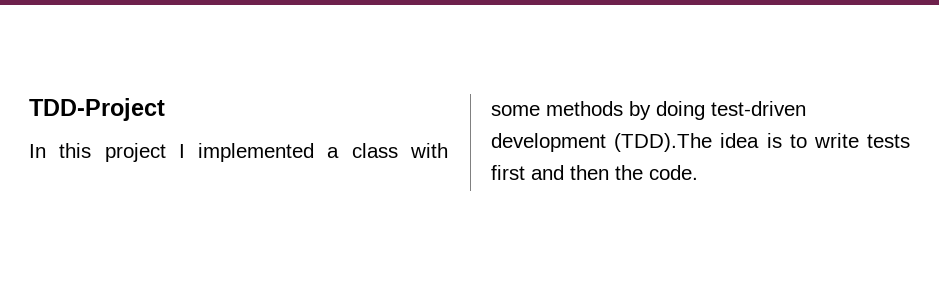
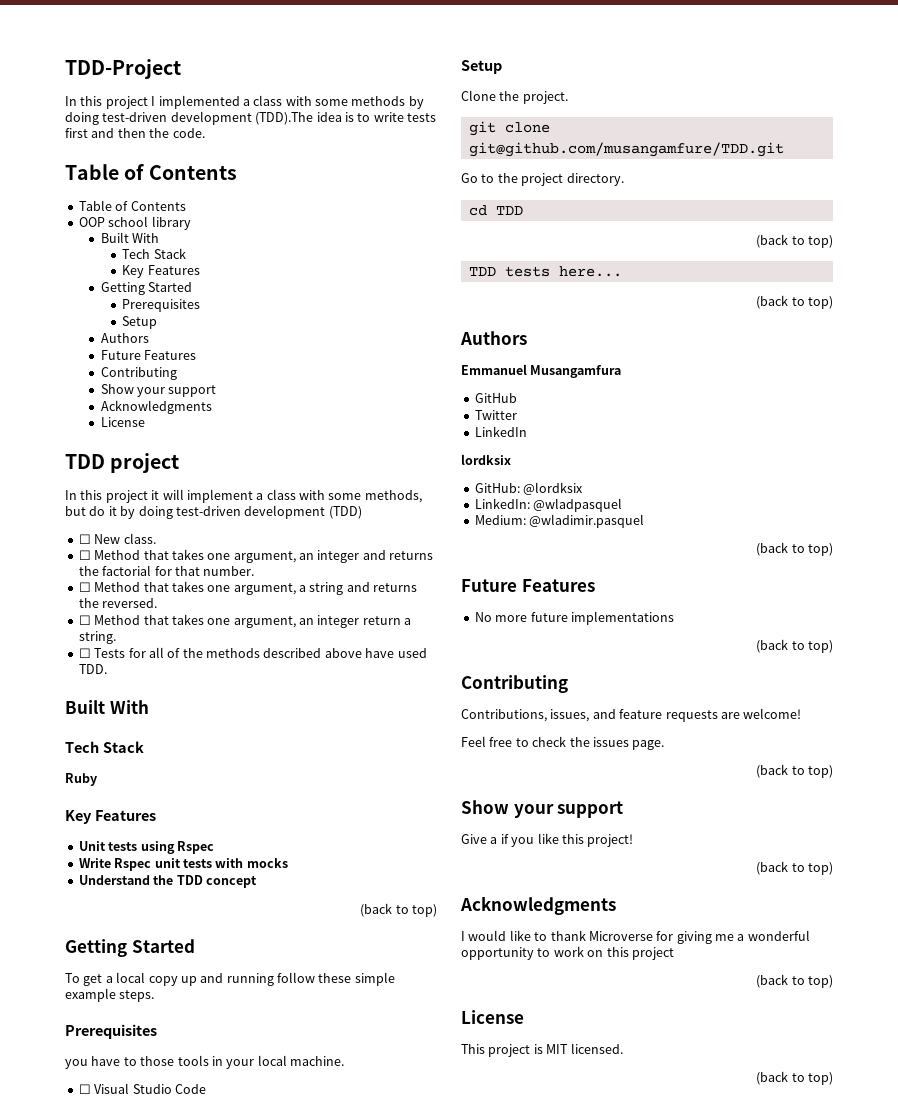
(698, 172) none -> [65,164,237,180] [78,200,186,211] [78,216,191,230] [100,232,159,243] [122,248,186,259] [122,265,200,278] [100,282,192,295] [122,299,201,312] [122,316,158,329] [100,333,149,343] [100,350,196,360] [100,367,177,380] [100,384,217,397] [100,400,212,414] [100,417,145,427] [65,453,180,473] [65,489,422,503] [65,505,362,519] [78,533,156,544] [78,549,434,563] [78,565,255,576] [78,581,418,595] [78,598,158,608] [78,614,412,628] [78,631,116,644] [78,647,427,658] [78,664,107,674] [65,700,149,714] [65,741,144,753] [65,773,97,786] [65,810,156,824] [78,841,214,854] [78,858,288,871] [78,875,257,888] [360,903,437,917] [65,939,195,957] [65,972,395,986] [65,988,155,1002] [65,1024,157,1039] [65,1055,344,1069] [78,1083,206,1094] [461,60,502,74] [461,90,568,104] [468,121,550,136] [468,142,784,157] [461,173,624,186] [468,205,523,216] [756,234,833,248] [468,266,622,277] [756,295,833,309] [460,331,527,345] [461,364,622,378] [474,393,517,403] [474,410,517,420] [474,426,527,437] [461,454,511,465] [474,482,584,495] [474,498,623,512] [474,514,645,528] [756,542,833,556] [461,579,595,592] [474,611,674,625] [756,639,833,653] [461,675,568,693] [461,708,802,722] [461,736,665,750] [756,764,833,778] [461,800,624,818] [461,833,634,847] [756,861,833,875] [460,896,616,915] [461,930,810,944] [461,946,674,960] [756,974,833,988] [461,1010,524,1024] [461,1043,623,1057] [756,1071,833,1085] // Table of Contents // Table of Contents // OOP school library // Built With // Tech Stack // Key Features // Getting Started // Prerequisites // Setup // Authors // Future Features // Contributing // Show your support // Acknowledgments // License // TDD project // In this project it will implement a class with some methods, but do it by doing test-driven development (TDD) // ☐ New class. // ☐ Method that takes one argument, an integer and returns the factorial for that number. // ☐ Method that takes one argument, a string and returns the reversed. // ☐ Method that takes one argument, an integer return a string. // ☐ Tests for all of the methods described above have used TDD. // Built With // Tech Stack // Ruby // Key Features // Unit tests using Rspec // Write Rspec unit tests with mocks // Understand the TDD concept // (back to top) // Getting Started // To get a local copy up and running follow these simple example steps. // Prerequisites // you have to those tools in your local machine. // ☐ Visual Studio Code // Setup // Clone the project. // git clone git@github.com/musangamfure/TDD.git // Go to the project directory. // cd TDD // (back to top) // TDD tests here... // (back to top) // Authors // Emmanuel Musangamfura // GitHub // Twitter // LinkedIn // lordksix // GitHub: @lordksix // LinkedIn: @wladpasquel // Medium: @wladimir.pasquel // (back to top) // Future Features // No more future implementations // (back to top) // Contributing // Contributions, issues, and feature requests are welcome! // Feel free to check the issues page. // (back to top) // Show your support // Give a if you like this project! // (back to top) // Acknowledgments // I would like to thank Microverse for giving me a wonderful opportunity to work on this project // (back to top) // License // This project is MIT licensed. // (back to top)

